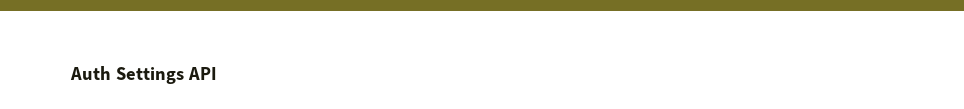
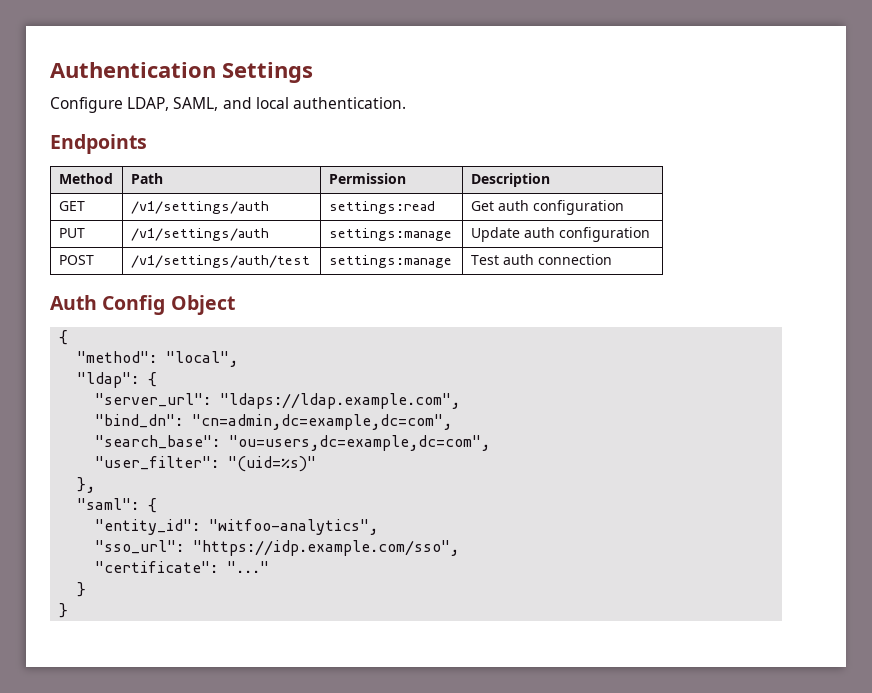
[70,66,217,84] Auth Settings API -> [50,62,313,83] [50,97,406,113] [50,134,147,154] [58,173,113,184] [130,173,163,184] [328,173,406,184] [470,173,550,187] [58,201,85,211] [130,201,269,214] [328,201,435,214] [470,200,624,215] [58,228,85,238] [130,228,269,241] [328,228,452,241] [470,227,650,242] [58,255,94,265] [130,255,310,268] [328,255,452,268] [470,254,612,265] [50,295,235,315] [59,330,69,345] [77,351,239,367] [77,372,158,388] [95,393,461,409] [95,414,453,430] [95,435,491,451] [95,456,317,472] [77,477,96,493] [77,498,158,513] [95,519,379,535] [95,540,460,556] [95,561,270,573] [77,582,87,597] [59,603,69,618] Authentication Settings // Configure LDAP, SAML, and local authentication. // Endpoints // Method | Path | Permission | Description // GET | /v1/settings/auth | settings:read | Get auth configuration // PUT | /v1/settings/auth | settings:manage | Update auth configuration // POST | /v1/settings/auth/test | settings:manage | Test auth connection // Auth Config Object // { // "method": "local", // "ldap": { // "server_url": "ldaps://ldap.example.com", // "bind_dn": "cn=admin,dc=example,dc=com", // "search_base": "ou=users,dc=example,dc=com", // "user_filter": "(uid=%s)" // }, // "saml": { // "entity_id": "witfoo-analytics", // "sso_url": "https://idp.example.com/sso", // "certificate": "..." // } // }

